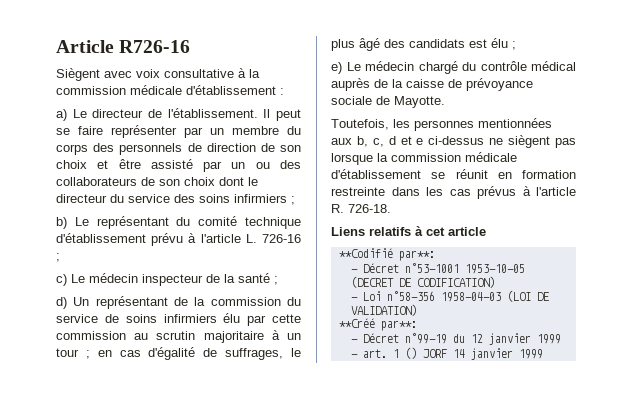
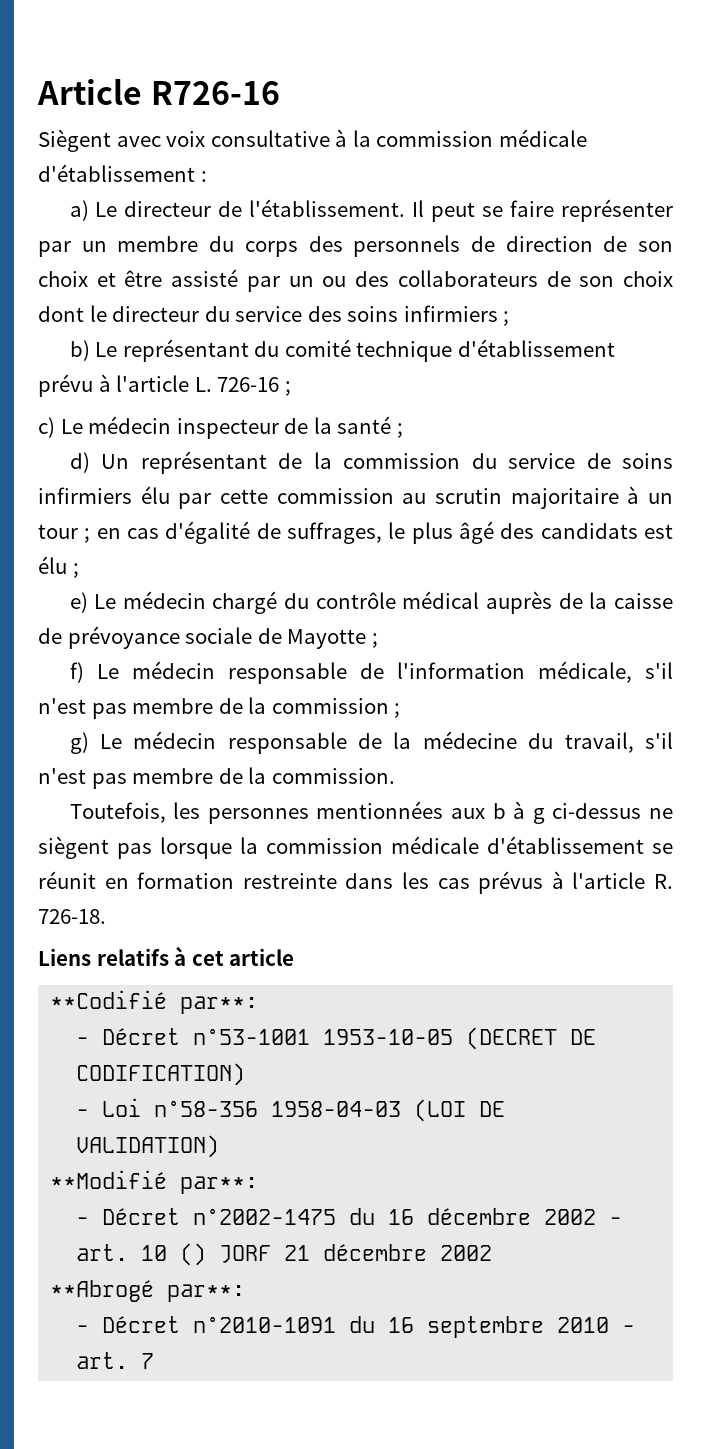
[394,96,445,108] Mayotte. -> [287,629,378,649] [69,661,673,684] [38,697,401,719] [69,731,674,754] [38,767,395,789] Mayotte ; // f) Le médecin responsable de l'information médicale, s'il n'est pas membre de la commission ; // g) Le médecin responsable de la médecine du travail, s'il n'est pas membre de la commission.
[356,136,424,147] b, c, d et e -> [492,801,545,824] b à g
[338,318,417,331] [350,333,561,345] [350,349,399,358] **Créé par**: // - Décret n°99-19 du 12 janvier 1999 - art. 1 -> [50,1170,259,1194] [76,1208,623,1225] [76,1244,168,1261] **Modifié par**: // - Décret n°2002-1475 du 16 décembre 2002 - art. 10
[452,348,543,360] 14 janvier 1999 -> [284,1244,493,1261] [50,1280,246,1302] [76,1316,636,1338] [76,1352,155,1369] 21 décembre 2002 // **Abrogé par**: // - Décret n°2010-1091 du 16 septembre 2010 - art. 7

